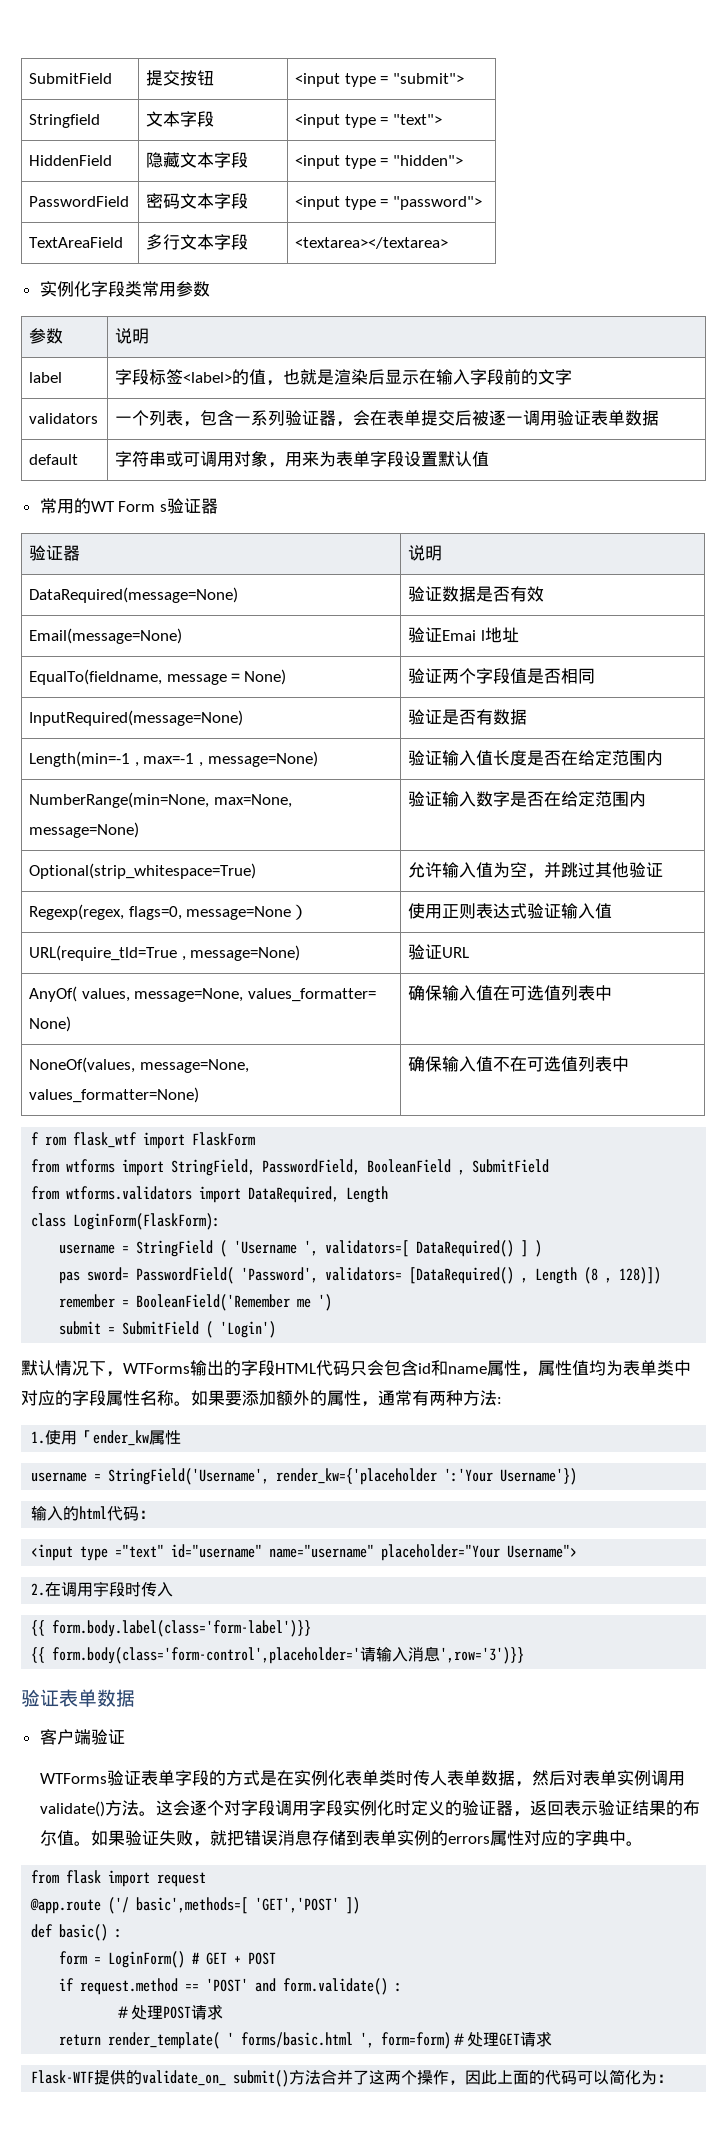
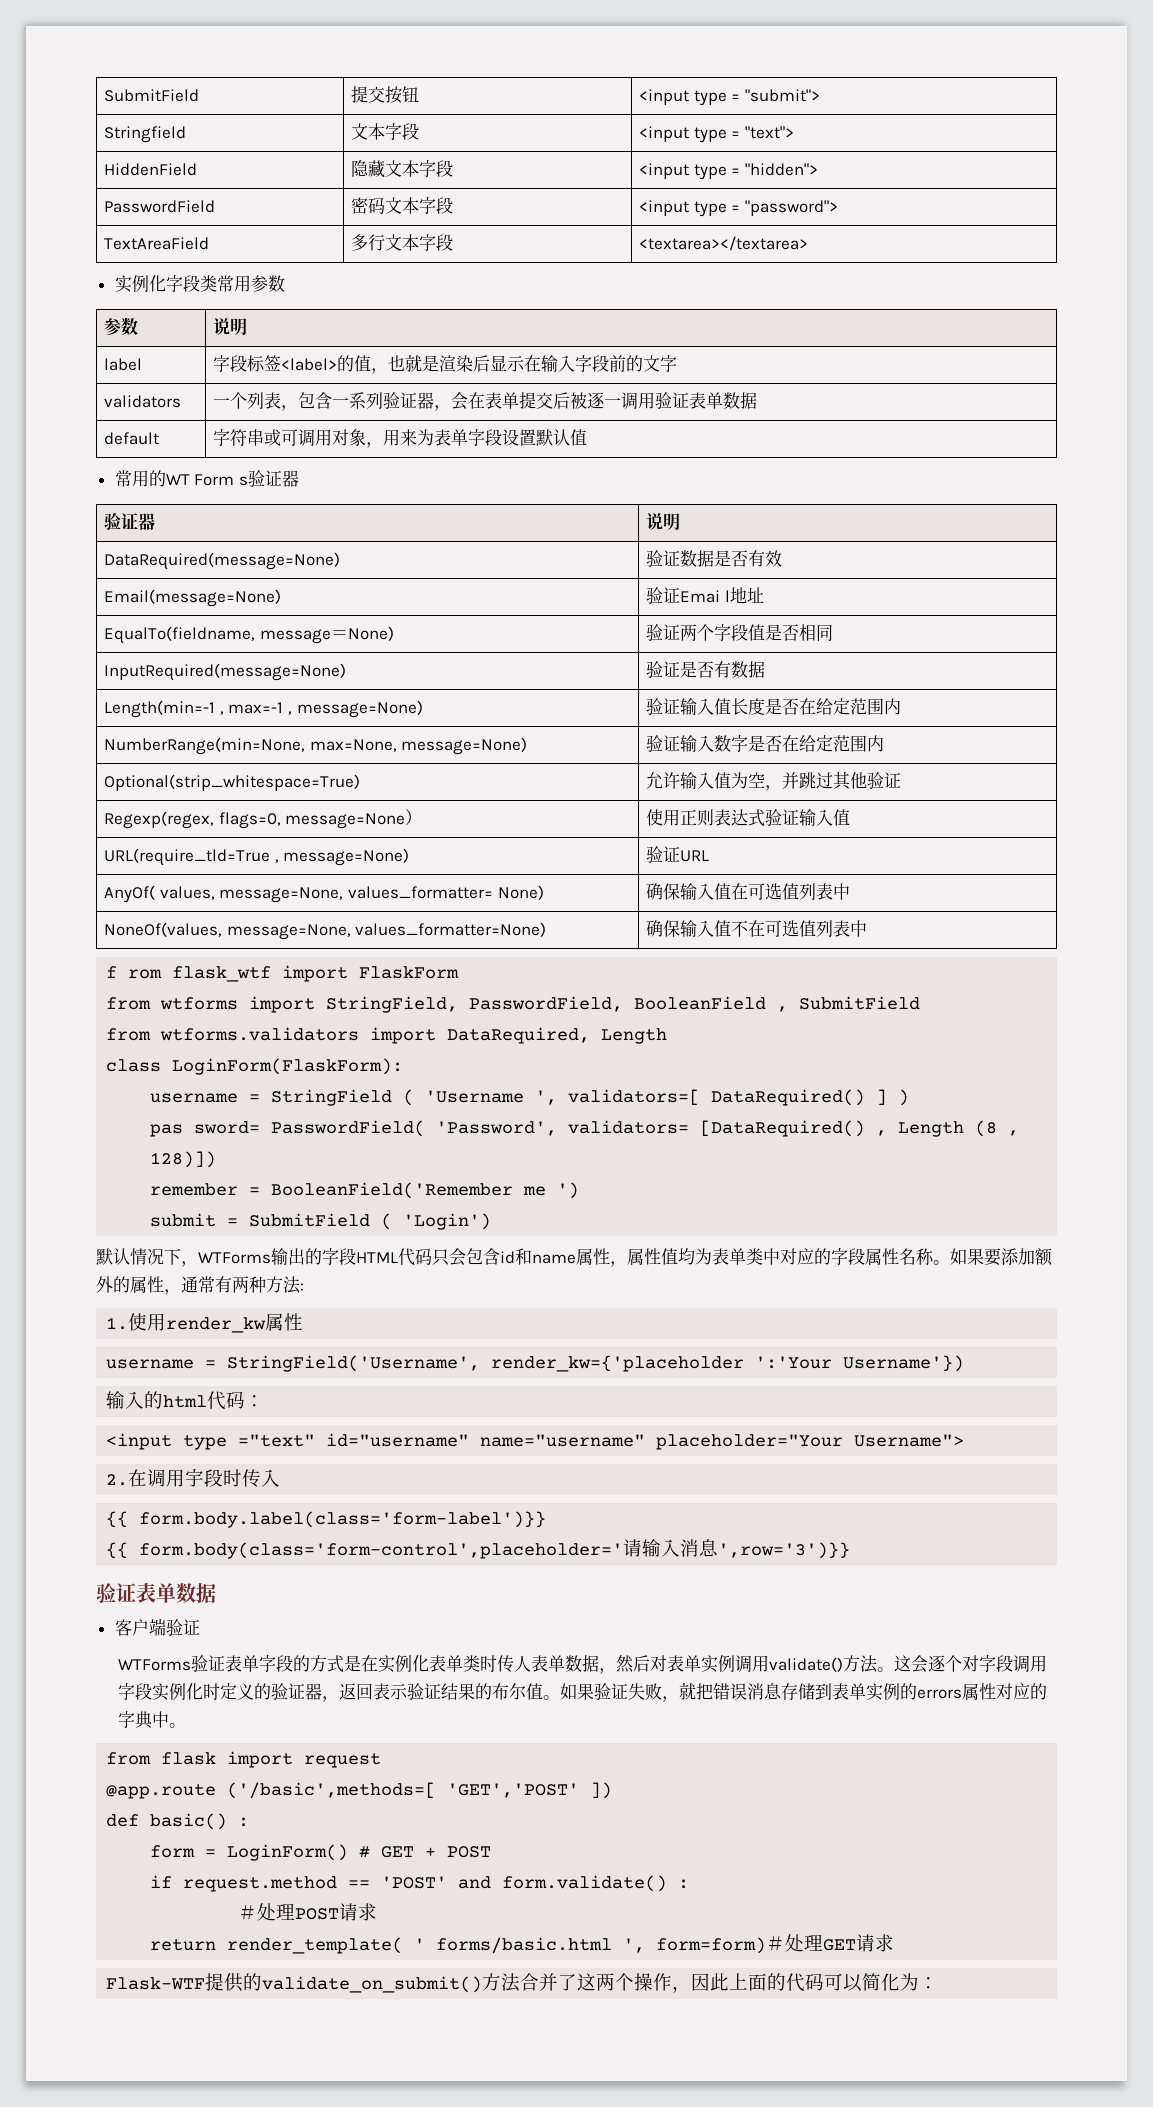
[77,1430,150,1446] 「ender_kw -> [166,1317,267,1333] render_kw
[108,1897,249,1914] ('/ basic',methods=[ -> [227,1782,437,1799] ('/basic',methods=[
[142,2070,290,2087] validate_on_ submit() -> [262,1976,483,1993] validate_on_submit()

